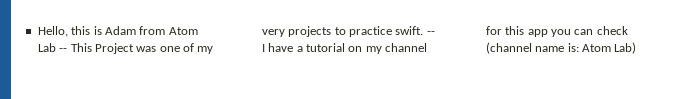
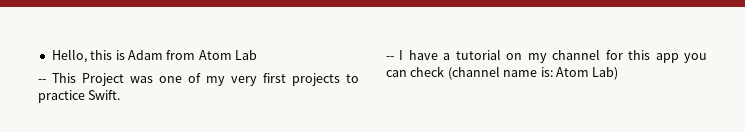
(56, 47) none -> (257, 55) //
(285, 33) none -> [263,73,286,83] first
[395,26,424,35] swift. -> [88,90,121,100] Swift. //

